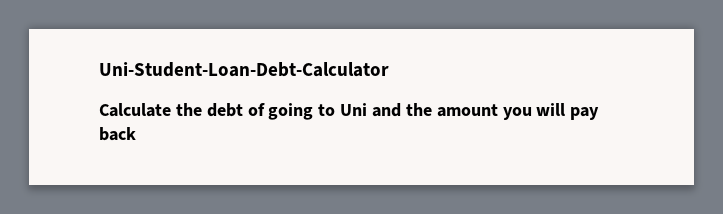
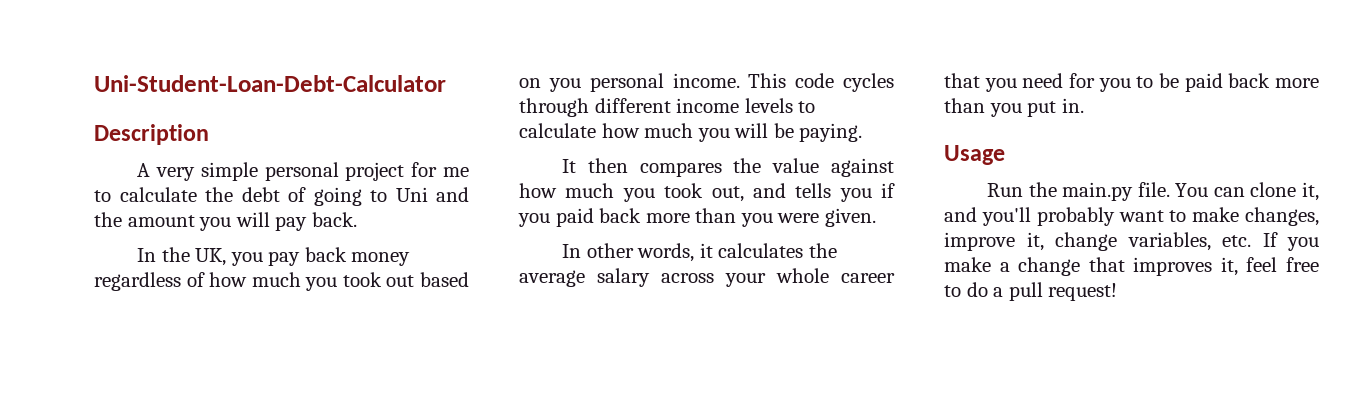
[99,103,171,117] Calculate -> [94,124,209,145] [137,162,470,181] [94,187,197,202] Description // A very simple personal project for me to calculate
[99,127,136,141] back -> [311,212,357,227] [137,247,411,266] [94,272,469,291] [519,73,894,92] [519,98,816,117] [519,123,863,142] [562,158,894,177] [519,183,895,202] [518,208,876,227] [562,243,837,262] [519,268,895,287] [944,73,1319,92] [944,98,1084,117] [944,145,1005,165] [987,182,1319,201] [944,207,1319,226] [944,232,1319,251] [944,257,1319,276] [944,282,1118,301] back. // In the UK, you pay back money regardless of how much you took out based on you personal income. This code cycles through different income levels to calculate how much you will be paying. // It then compares the value against how much you took out, and tells you if you paid back more than you were given. // In other words, it calculates the average salary across your whole career that you need for you to be paid back more than you put in. // Usage // Run the main.py file. You can clone it, and you'll probably want to make changes, improve it, change variables, etc. If you make a change that improves it, feel free to do a pull request!

